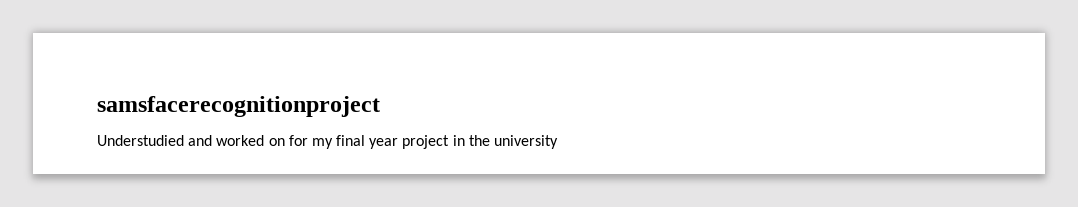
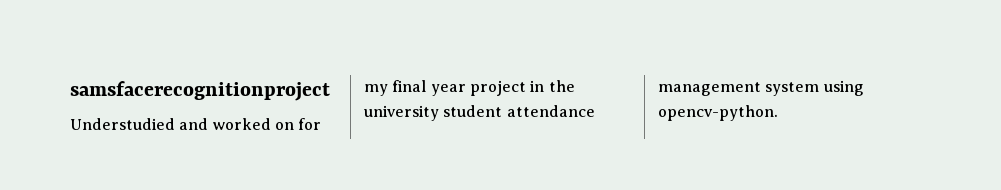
(559, 142) none -> [443,105,595,117] [658,80,864,96] [658,105,778,121] student attendance management system using opencv-python.

